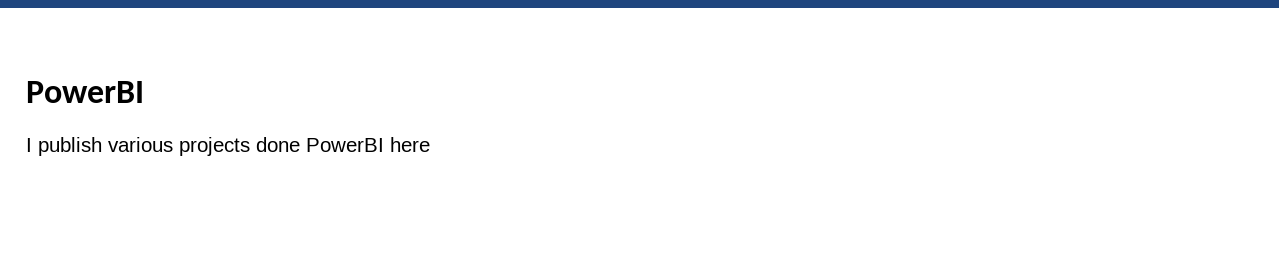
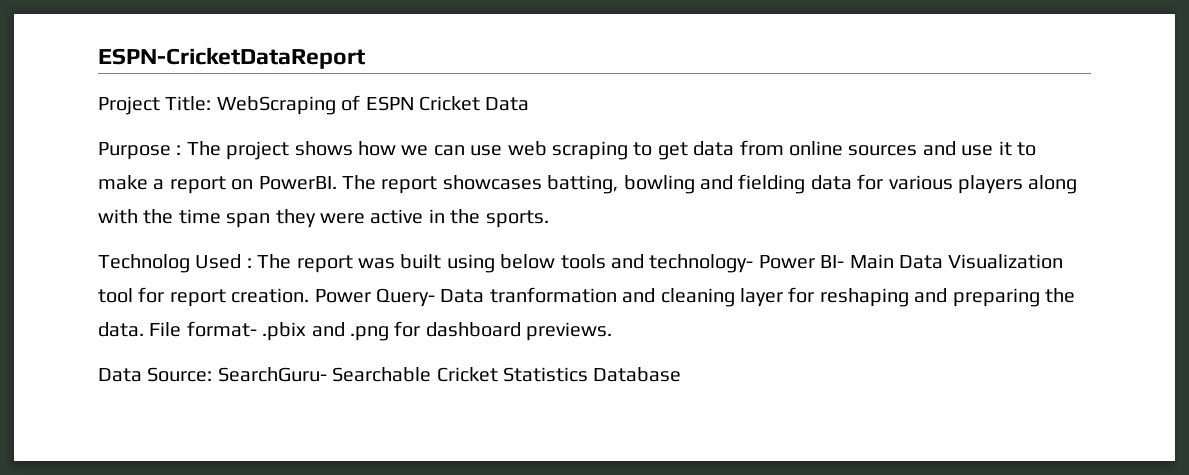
[26,81,144,103] [26,137,430,156] PowerBI // I publish various projects done PowerBI here -> [98,47,365,69] [98,95,530,115] [98,140,1036,160] [98,174,1078,194] [98,209,549,228] [98,254,1064,273] [98,287,1075,307] [98,321,613,341] [98,367,682,382] ESPN-CricketDataReport // Project Title: WebScraping of ESPN Cricket Data // Purpose : The project shows how we can use web scraping to get data from online sources and use it to make a report on PowerBI. The report showcases batting, bowling and fielding data for various players along with the time span they were active in the sports. // Technolog Used : The report was built using below tools and technology- Power BI- Main Data Visualization tool for report creation. Power Query- Data tranformation and cleaning layer for reshaping and preparing the data. File format- .pbix and .png for dashboard previews. // Data Source: SearchGuru- Searchable Cricket Statistics Database

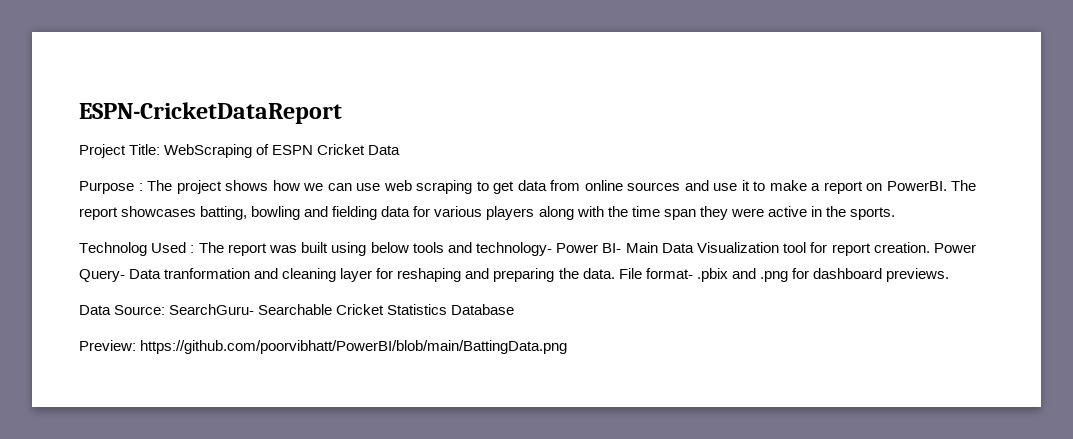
(682, 374) none -> [79,340,568,354] // Preview: https://github.com/poorvibhatt/PowerBI/blob/main/BattingData.png

